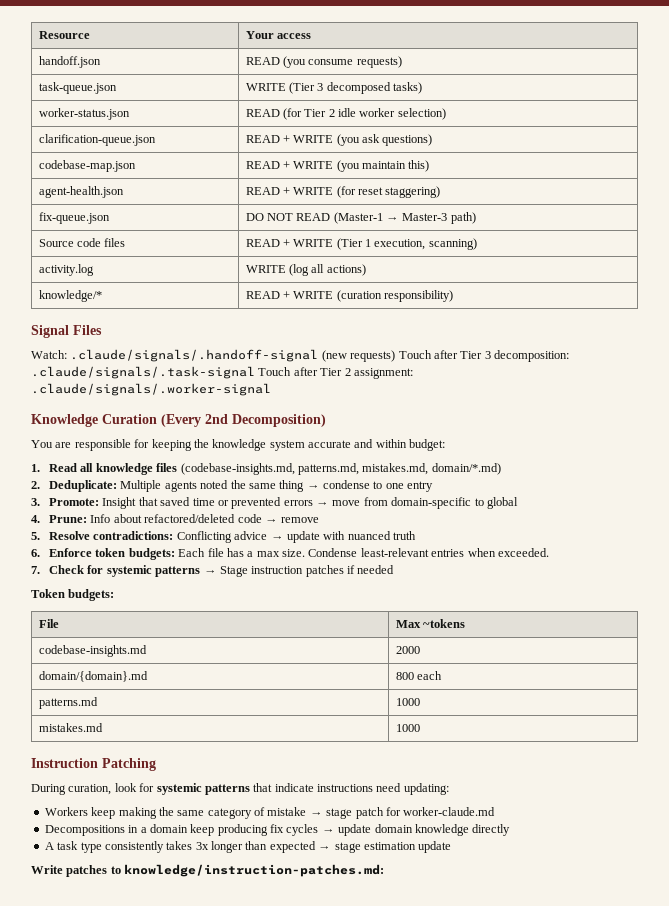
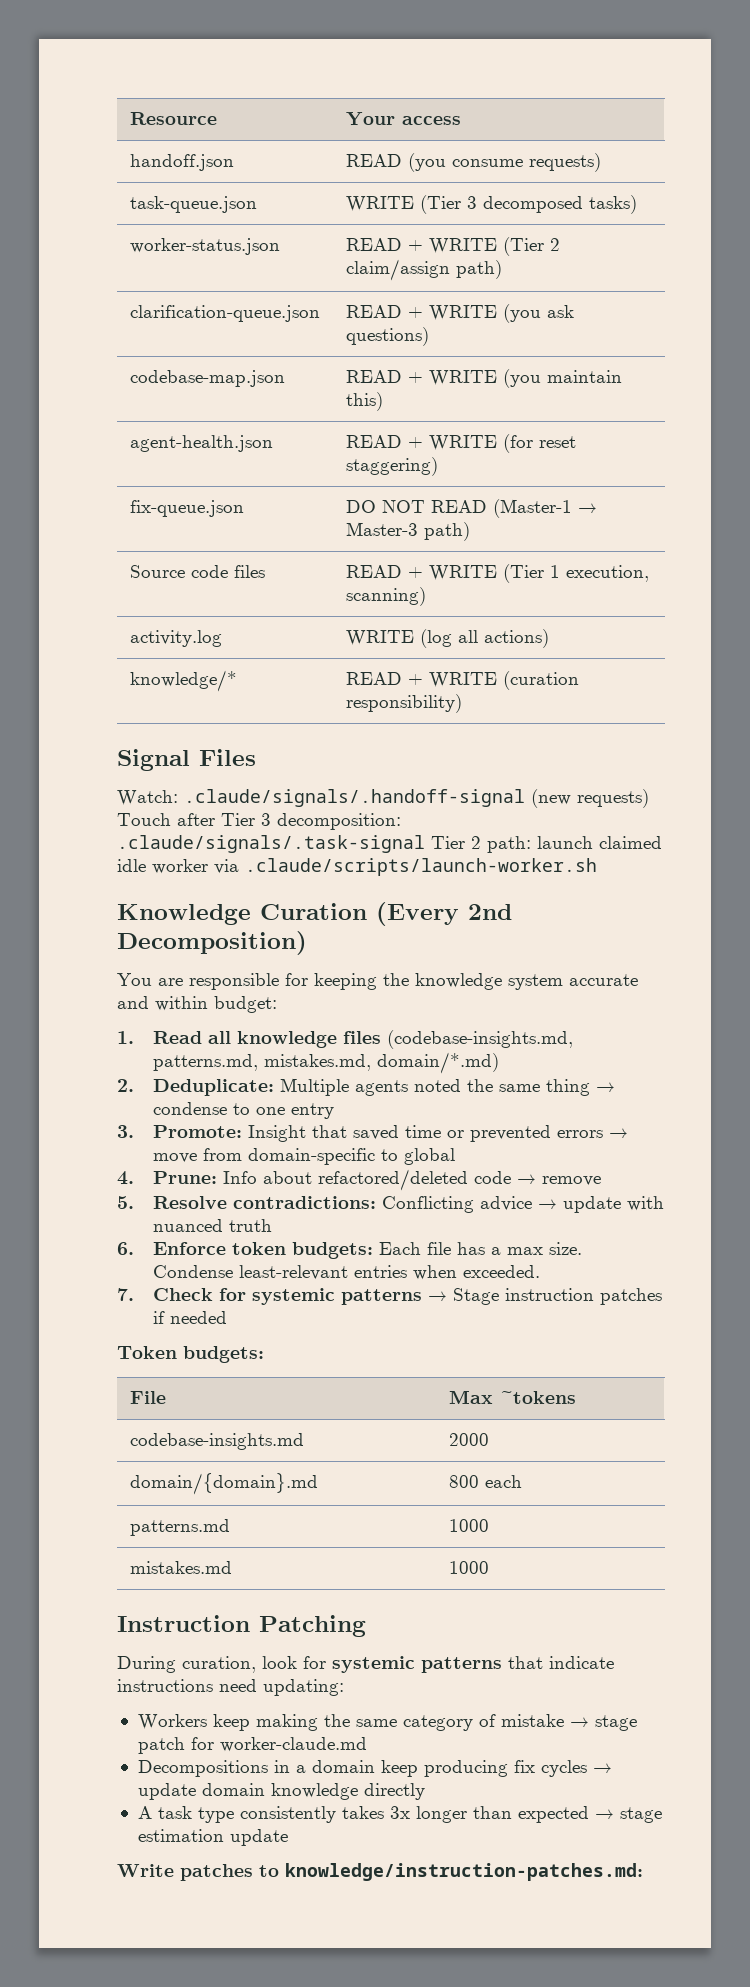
[282,108,446,120] (for Tier 2 idle worker selection) -> [407,237,560,256] [345,259,502,281] + WRITE (Tier 2 claim/assign path)
[258,367,413,379] [31,383,271,396] Touch after Tier 2 assignment: .claude/signals/.worker-signal -> [431,836,662,853] [117,858,597,876] Tier 2 path: launch claimed idle worker via .claude/scripts/launch-worker.sh

